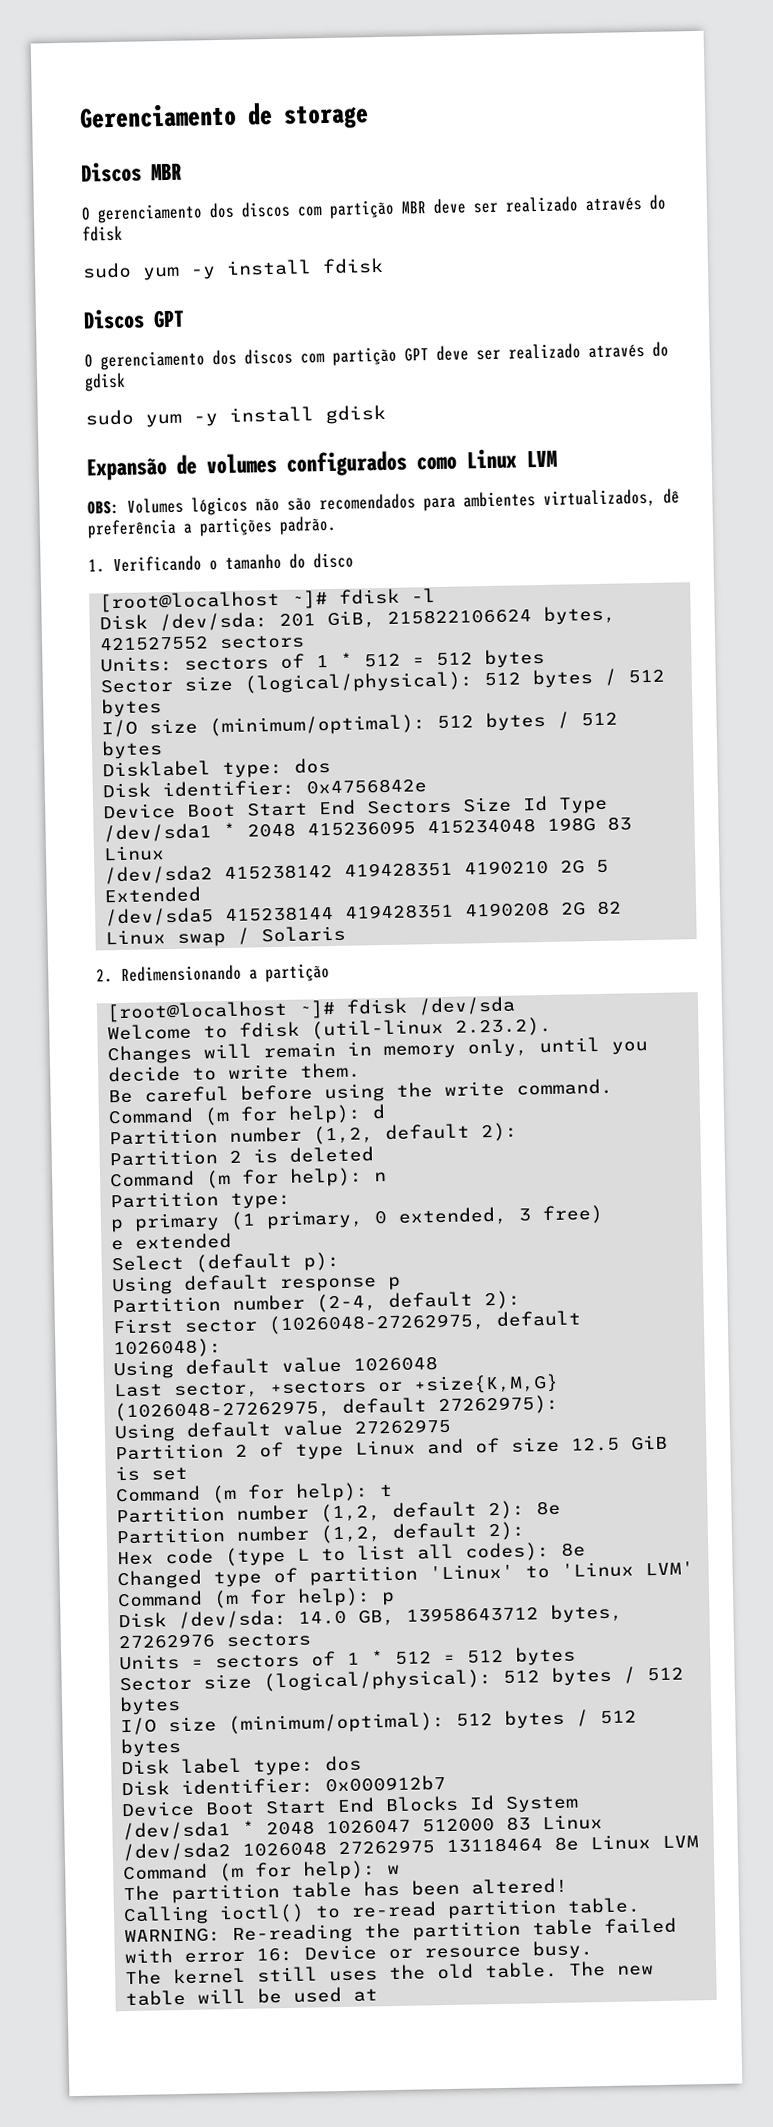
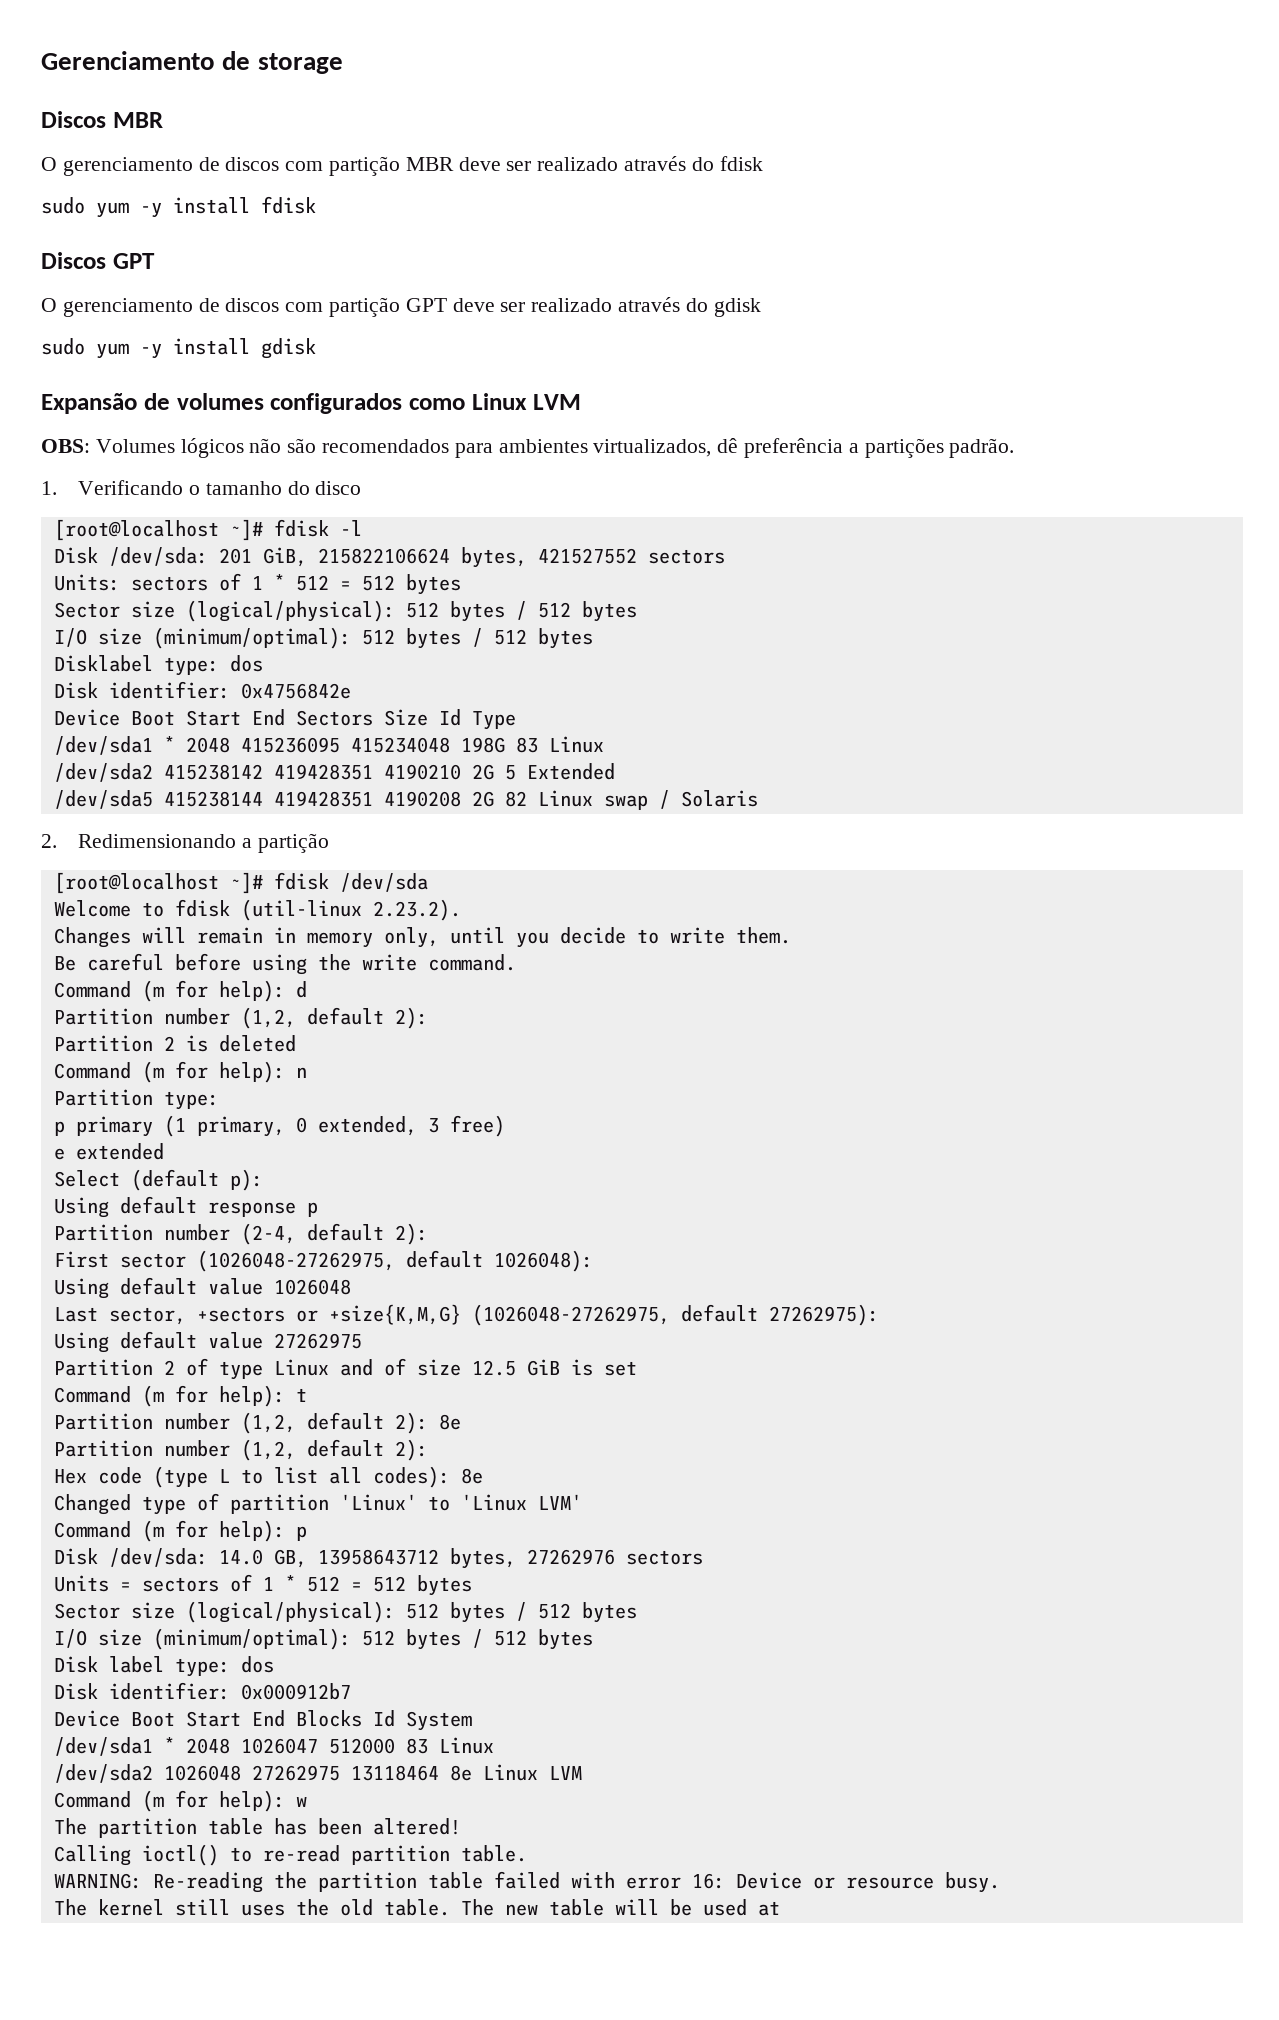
[209,202,235,219] dos -> [198,157,220,171] de
[212,349,237,366] dos -> [198,298,220,312] de

